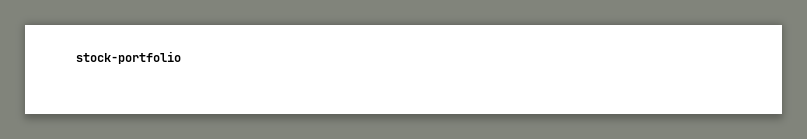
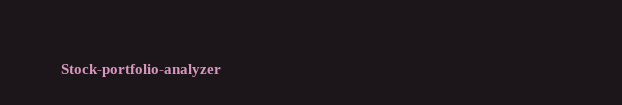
[76,51,181,64] stock-portfolio -> [61,64,221,77] Stock-portfolio-analyzer

